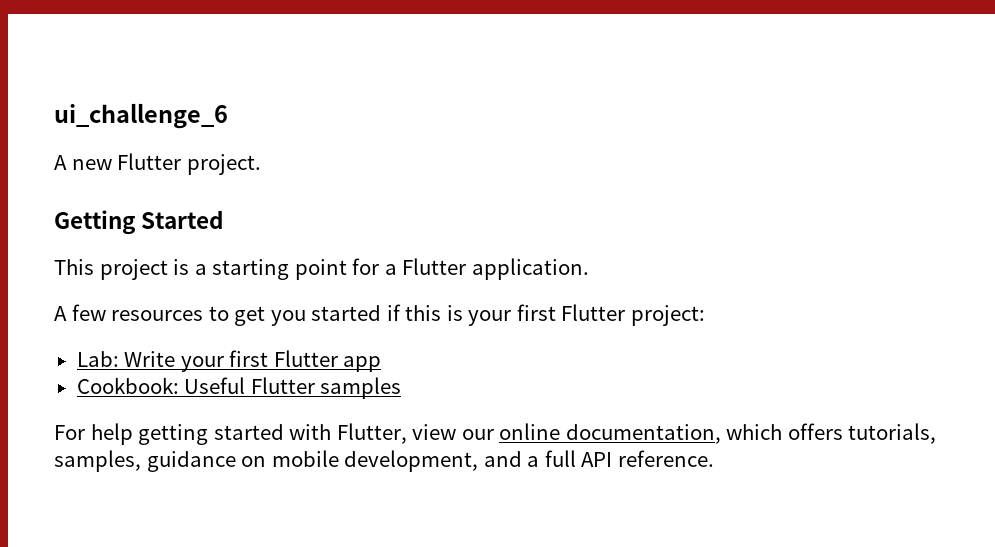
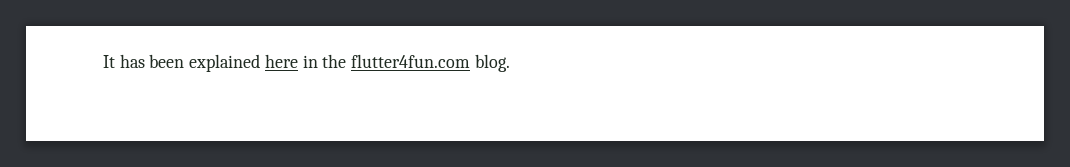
[54,103,228,129] [54,153,261,175] [54,210,224,235] [54,258,589,280] [54,304,705,326] [76,350,382,372] [76,377,402,399] [54,423,937,445] [54,450,714,472] ui_challenge_6 // A new Flutter project. // Getting Started // This project is a starting point for a Flutter application. // A few resources to get you started if this is your first Flutter project: // Lab: Write your first Flutter app // Cookbook: Useful Flutter samples // For help getting started with Flutter, view our online documentation, which offers tutorials, samples, guidance on mobile development, and a full API reference. -> [103,54,510,72] It has been explained here in the flutter4fun.com blog.

